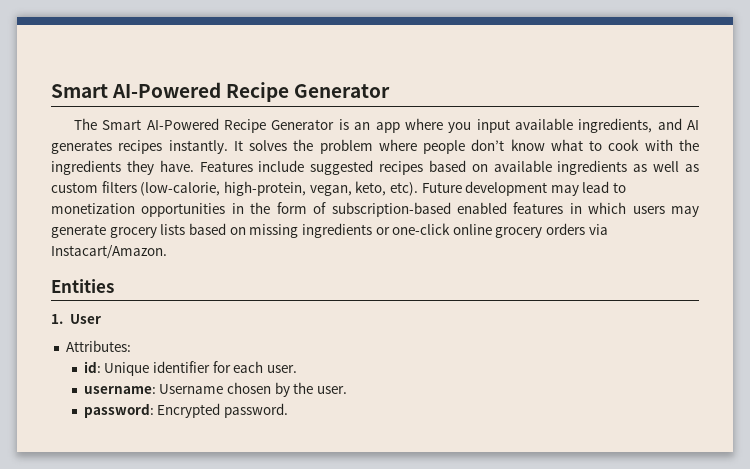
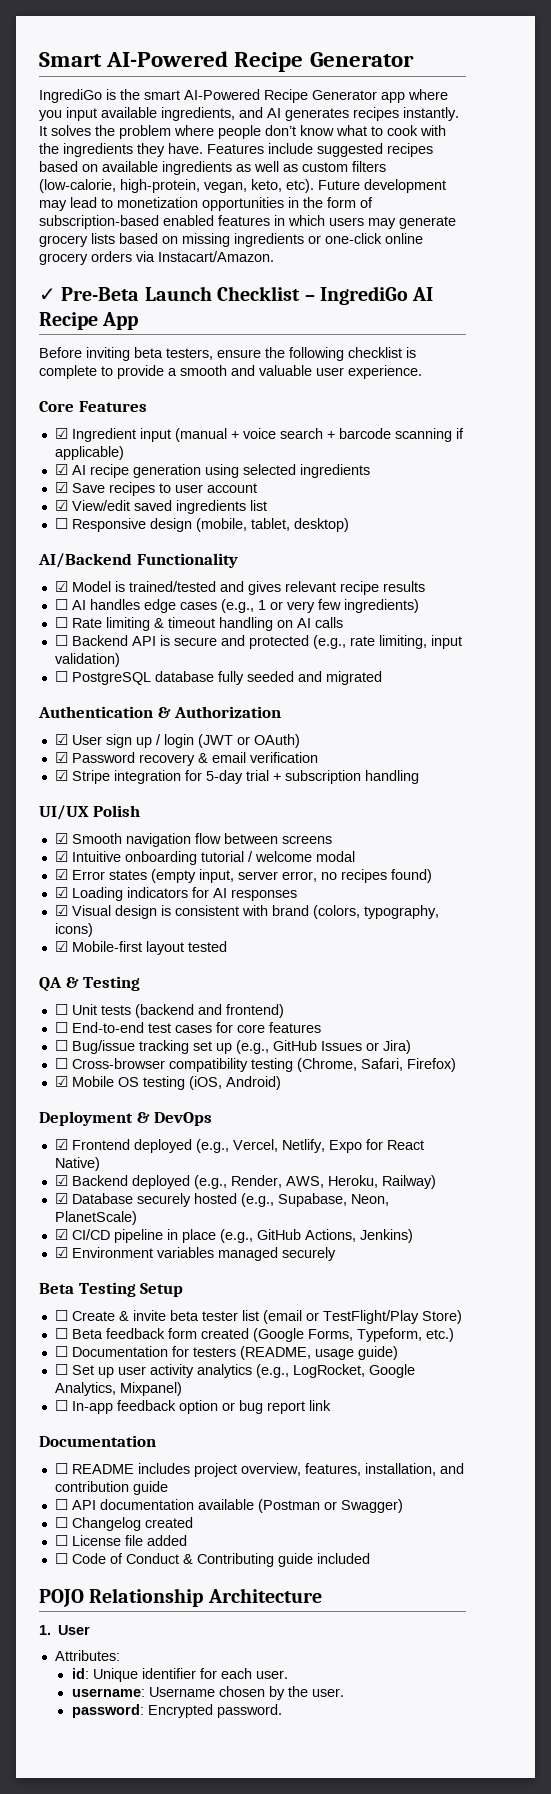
[74,118,371,133] The Smart AI-Powered Recipe Generator is an -> [39,89,377,103] IngrediGo is the smart AI-Powered Recipe Generator
[51,279,114,293] Entities -> [39,286,434,305] [39,312,139,330] [39,347,416,361] [39,365,422,379] [39,401,147,412] [54,428,464,442] [54,446,124,460] [54,464,370,478] [54,482,257,496] [54,500,267,514] [54,518,349,532] [38,553,238,568] [54,581,425,595] [54,599,419,613] [54,617,343,631] [54,635,462,649] [54,653,120,667] [54,671,382,685] [38,706,282,718] [54,734,300,748] [54,752,318,766] [54,770,419,784] [39,805,140,820] [54,833,332,847] [54,851,355,865] [54,869,432,883] [54,887,297,901] [54,905,439,919] [54,923,93,937] [54,941,227,955] [39,976,141,992] [54,1004,284,1018] [54,1022,321,1033] [54,1040,411,1054] [54,1058,456,1072] [54,1076,281,1090] [39,1111,213,1126] [54,1139,424,1153] [54,1157,100,1171] [54,1175,436,1189] [54,1193,389,1207] [54,1211,137,1225] [54,1229,413,1243] [54,1247,336,1261] [39,1282,184,1297] [54,1310,462,1324] [54,1328,454,1342] [54,1346,398,1360] [54,1364,415,1378] [54,1382,182,1396] [54,1400,331,1414] [39,1435,156,1447] [54,1463,464,1477] [54,1481,168,1495] [54,1499,403,1513] [54,1517,193,1531] [54,1535,187,1546] [54,1553,370,1567] [39,1588,322,1607] ✓ Pre-Beta Launch Checklist – IngrediGo AI Recipe App // Before inviting beta testers, ensure the following checklist is complete to provide a smooth and valuable user experience. // Core Features // ☑ Ingredient input (manual + voice search + barcode scanning if applicable) // ☑ AI recipe generation using selected ingredients // ☑ Save recipes to user account // ☑ View/edit saved ingredients list // ☐ Responsive design (mobile, tablet, desktop) // AI/Backend Functionality // ☑ Model is trained/tested and gives relevant recipe results // ☐ AI handles edge cases (e.g., 1 or very few ingredients) // ☐ Rate limiting & timeout handling on AI calls // ☐ Backend API is secure and protected (e.g., rate limiting, input validation) // ☐ PostgreSQL database fully seeded and migrated // Authentication & Authorization // ☑ User sign up / login (JWT or OAuth) // ☑ Password recovery & email verification // ☑ Stripe integration for 5-day trial + subscription handling // UI/UX Polish // ☑ Smooth navigation flow between screens // ☑ Intuitive onboarding tutorial / welcome modal // ☑ Error states (empty input, server error, no recipes found) // ☑ Loading indicators for AI responses // ☑ Visual design is consistent with brand (colors, typography, icons) // ☑ Mobile-first layout tested // QA & Testing // ☐ Unit tests (backend and frontend) // ☐ End-to-end test cases for core features // ☐ Bug/issue tracking set up (e.g., GitHub Issues or Jira) // ☐ Cross-browser compatibility testing (Chrome, Safari, Firefox) // ☑ Mobile OS testing (iOS, Android) // Deployment & DevOps // ☑ Frontend deployed (e.g., Vercel, Netlify, Expo for React Native) // ☑ Backend deployed (e.g., Render, AWS, Heroku, Railway) // ☑ Database securely hosted (e.g., Supabase, Neon, PlanetScale) // ☑ CI/CD pipeline in place (e.g., GitHub Actions, Jenkins) // ☑ Environment variables managed securely // Beta Testing Setup // ☐ Create & invite beta tester list (email or TestFlight/Play Store) // ☐ Beta feedback form created (Google Forms, Typeform, etc.) // ☐ Documentation for testers (README, usage guide) // ☐ Set up user activity analytics (e.g., LogRocket, Google Analytics, Mixpanel) // ☐ In-app feedback option or bug report link // Documentation // ☐ README includes project overview, features, installation, and contribution guide // ☐ API documentation available (Postman or Swagger) // ☐ Changelog created // ☐ License file added // ☐ Code of Conduct & Contributing guide included // POJO Relationship Architecture

